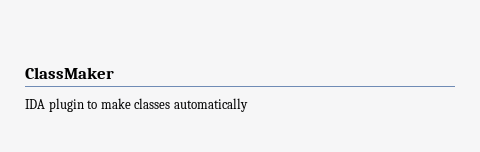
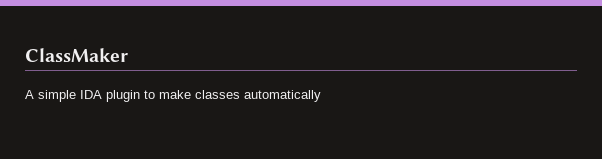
(114, 73) none -> [25,90,76,102] A simple

